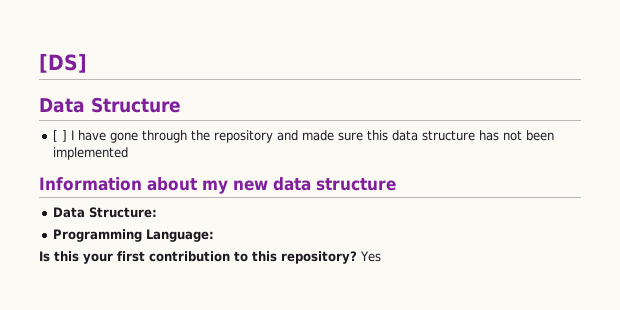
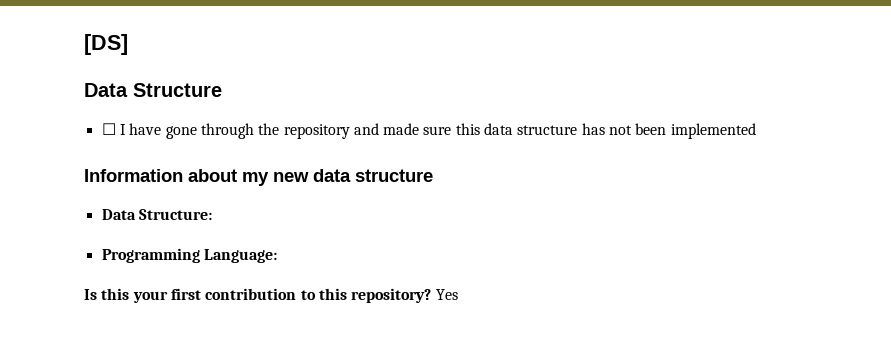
[53,130,68,142] [ ] -> [101,123,116,135] ☐

